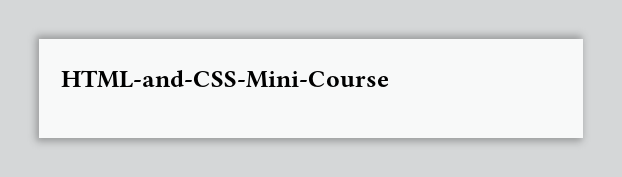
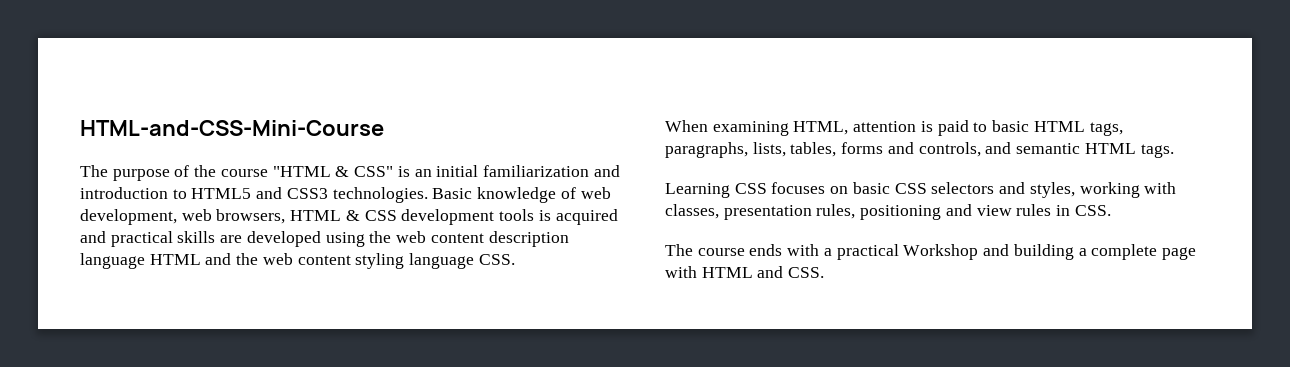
(389, 79) none -> [80,165,620,181] [80,187,611,203] [80,209,618,225] [80,231,569,247] [80,253,515,269] [665,120,1123,136] [665,142,1174,158] [665,182,1177,198] [665,204,1111,220] [665,244,1196,260] [665,266,825,278] // The purpose of the course "HTML & CSS" is an initial familiarization and introduction to HTML5 and CSS3 technologies. Basic knowledge of web development, web browsers, HTML & CSS development tools is acquired and practical skills are developed using the web content description language HTML and the web content styling language CSS. // When examining HTML, attention is paid to basic HTML tags, paragraphs, lists, tables, forms and controls, and semantic HTML tags. // Learning CSS focuses on basic CSS selectors and styles, working with classes, presentation rules, positioning and view rules in CSS. // The course ends with a practical Workshop and building a complete page with HTML and CSS.

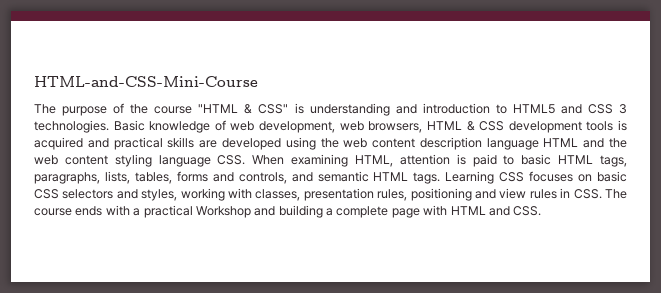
[414,165,589,177] an initial familiarization -> [309,103,390,116] understanding
[286,188,328,199] CSS3 -> [587,104,627,114] CSS 3
(515, 259) // -> (246, 160) none
(1174, 151) // -> (441, 178) none
(1111, 210) // -> (602, 194) none

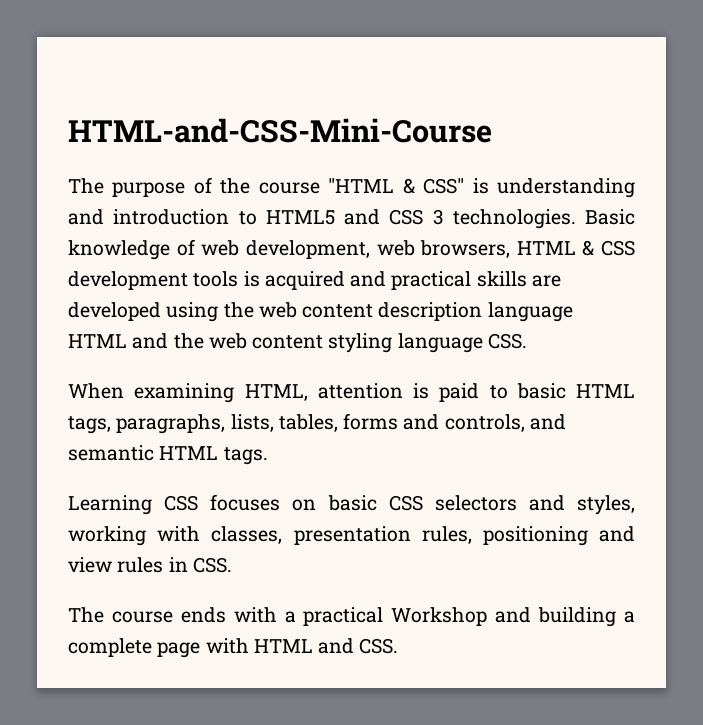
(246, 160) none -> (527, 341) //
(441, 178) none -> (268, 456) //
(602, 194) none -> (232, 565) //

